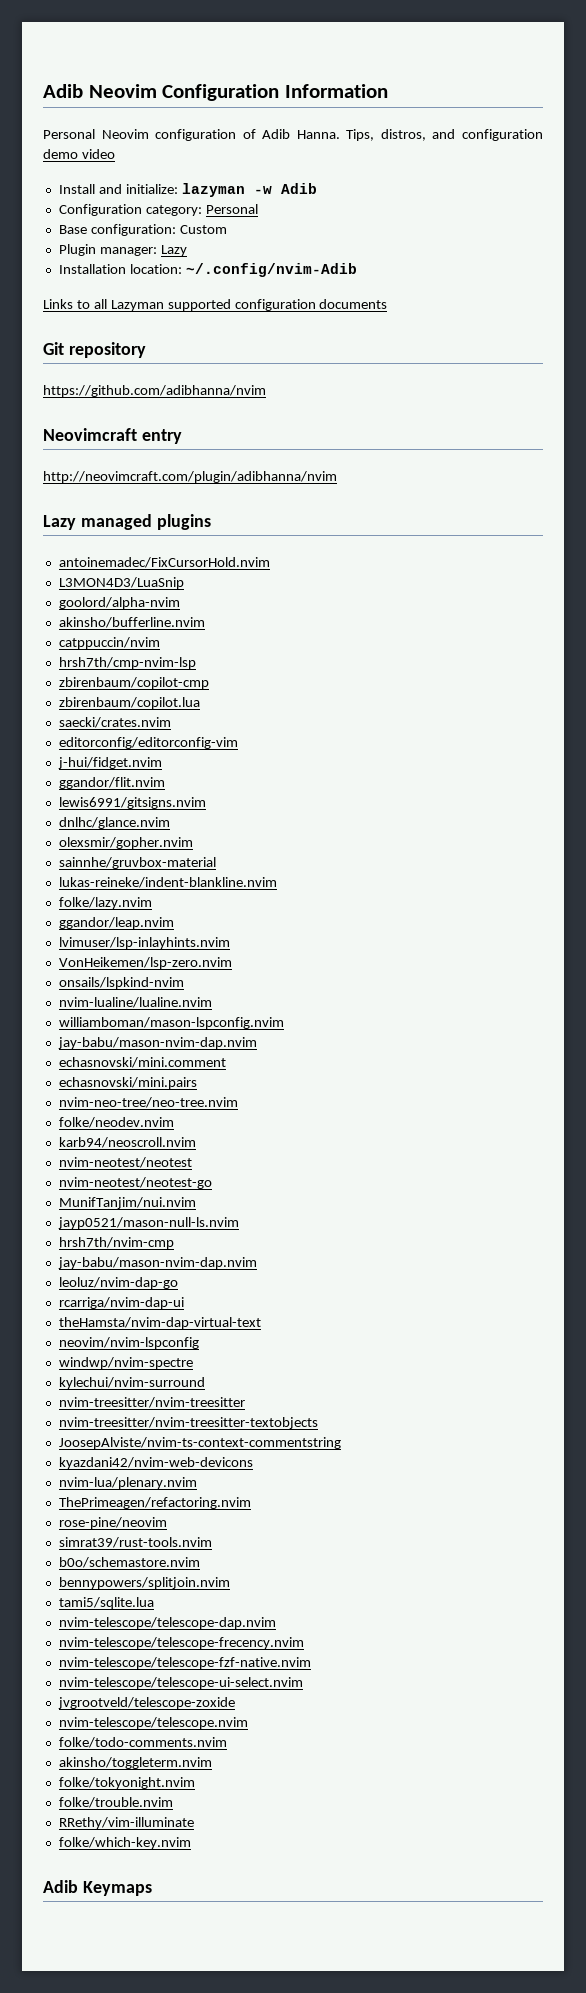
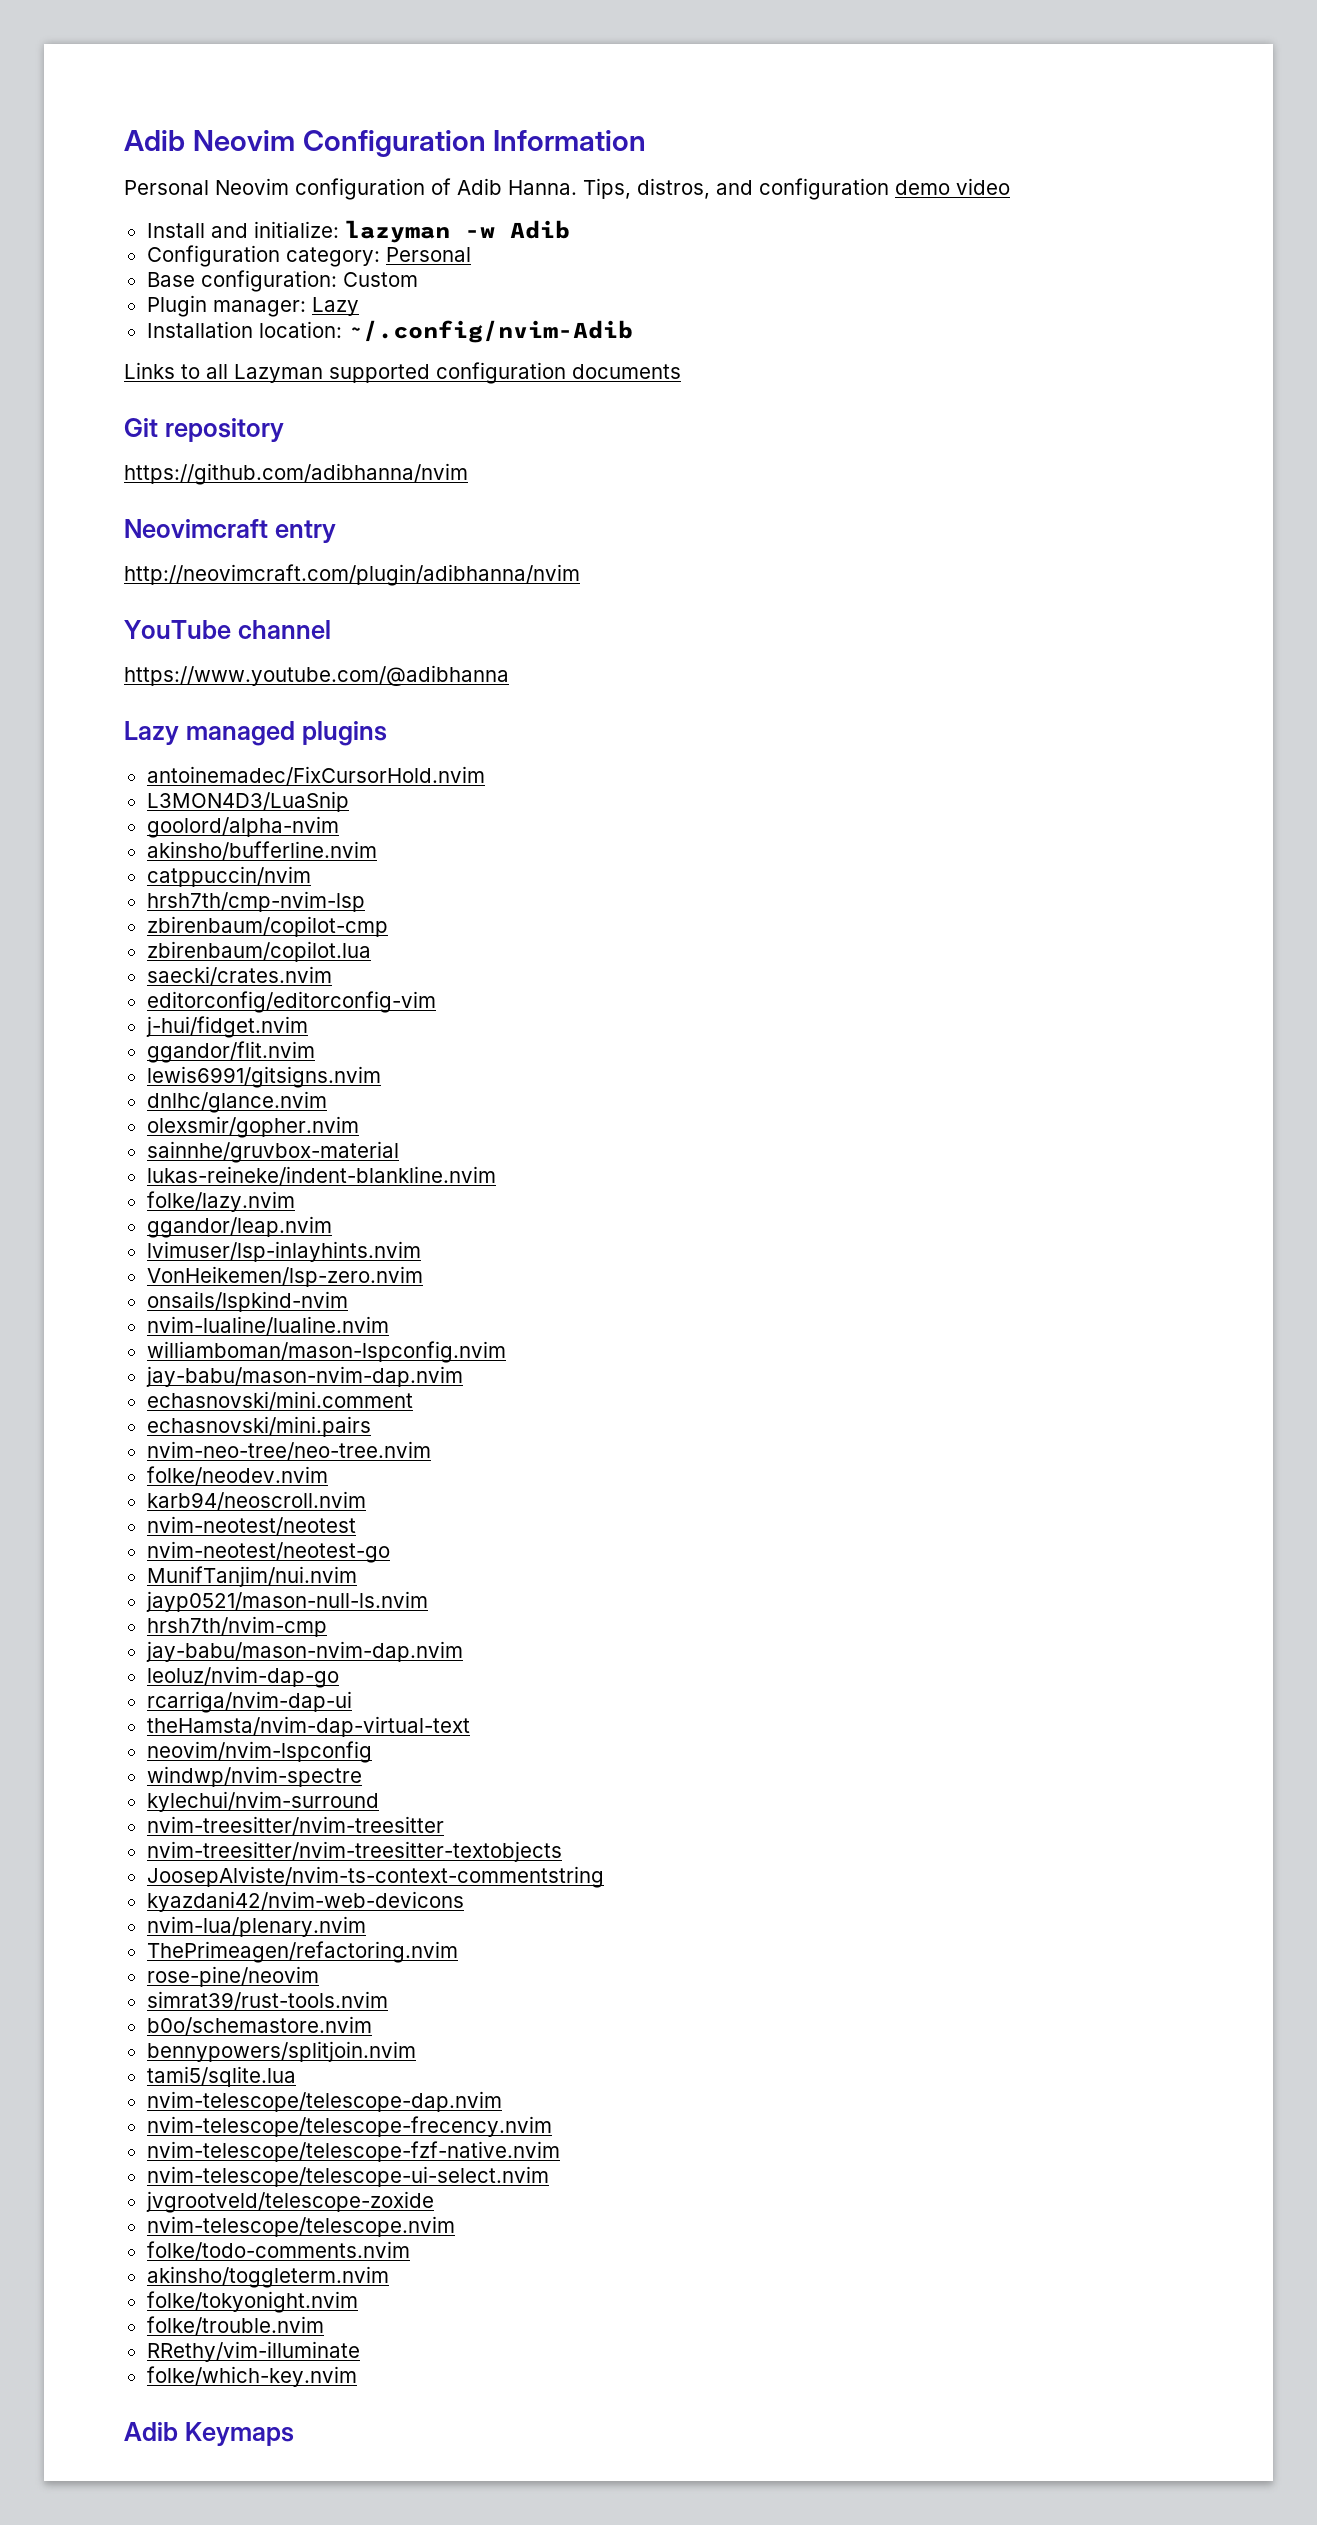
(337, 477) none -> [124,620,331,639] [124,665,509,686] // YouTube channel // https://www.youtube.com/@adibhanna

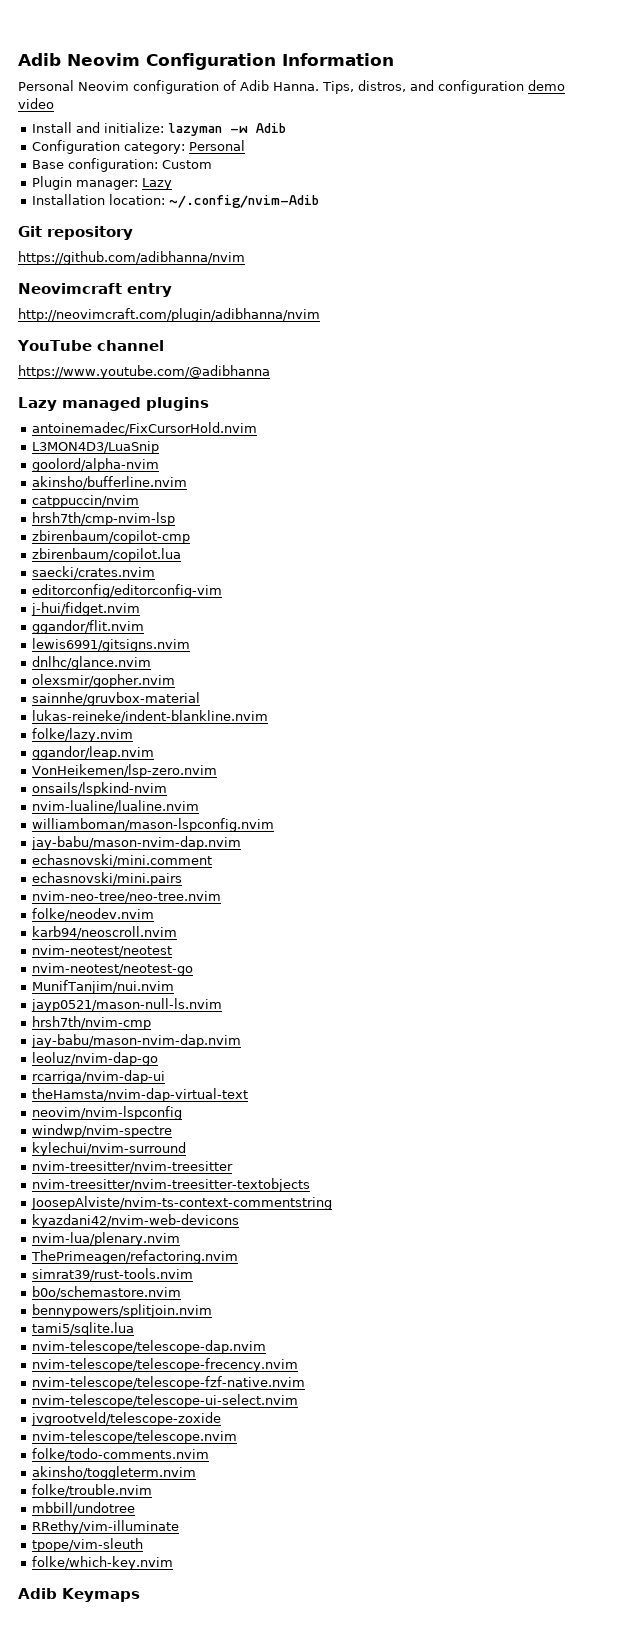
[124,362,681,384] // Links to all Lazyman supported configuration documents -> (320, 201) none
[146,1241,421,1262] // lvimuser/lsp-inlayhints.nvim -> (155, 753) none
[146,1966,319,1987] // rose-pine/neovim -> (239, 1257) none
[146,2291,358,2313] // folke/tokyonight.nvim -> (197, 1473) none
(324, 2325) none -> [32,1502,136,1515] // mbbill/undotree
(360, 2351) none -> [32,1538,144,1552] // tpope/vim-sleuth

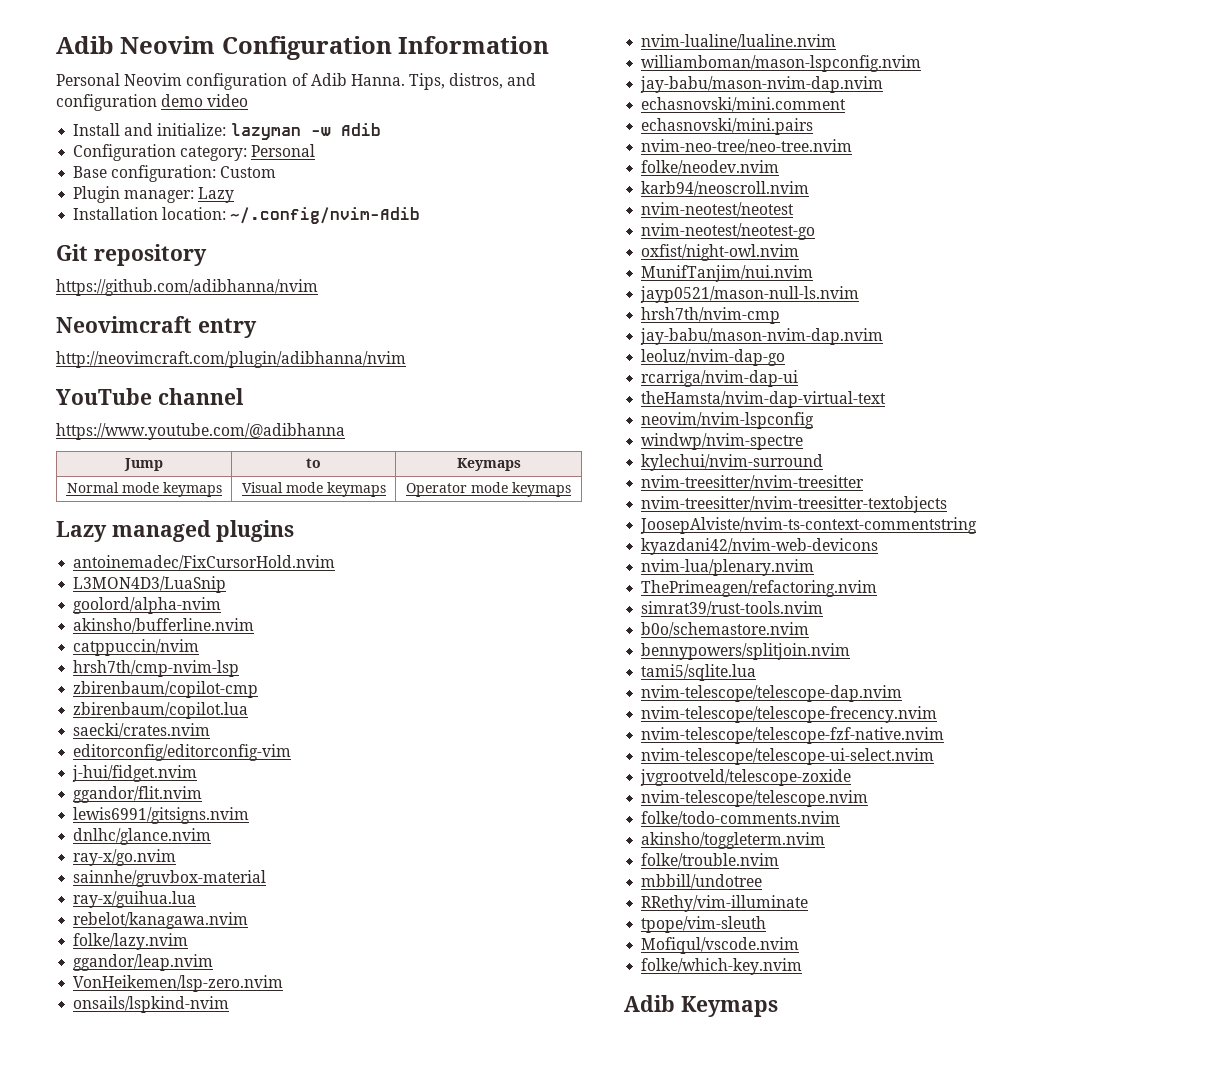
(270, 372) none -> [124,458,163,471] [306,458,321,468] [456,458,521,471] [66,482,222,497] [241,482,386,497] [406,482,571,497] // Jump | to | Keymaps // Normal mode keymaps | Visual mode keymaps | Operator mode keymaps
[32,674,176,688] olexsmir/gopher.nvim -> [73,849,177,866] ray-x/go.nvim
[32,710,269,723] lukas-reineke/indent-blankline.nvim -> [73,891,197,908] [73,912,249,929] ray-x/guihua.lua // rebelot/kanagawa.nvim
(194, 969) none -> [641,244,800,261] // oxfist/night-owl.nvim
(144, 1545) none -> [641,937,800,954] // Mofiqul/vscode.nvim

